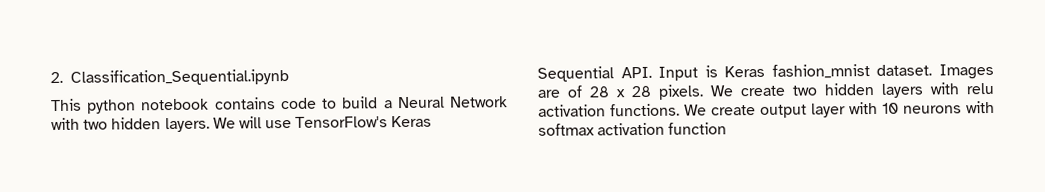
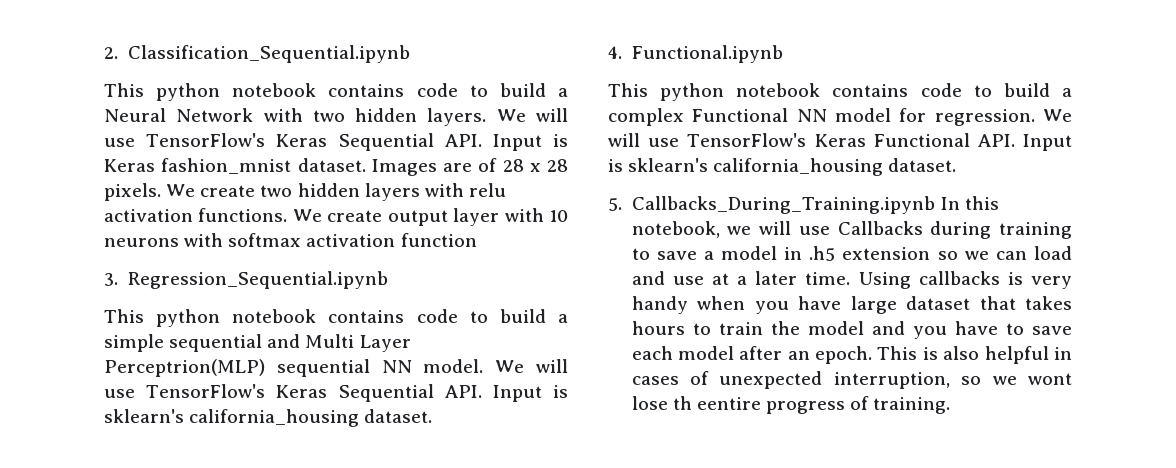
(728, 128) none -> [104,271,388,289] [104,309,569,327] [104,334,411,352] [104,359,569,377] [104,384,568,402] [104,409,433,427] [608,45,783,63] [608,83,1072,101] [608,108,1073,126] [608,133,1072,151] [608,158,957,176] [608,196,999,214] [631,221,1072,239] [631,246,1072,261] [631,271,1072,289] [631,296,1072,314] [631,321,1072,339] [631,346,1072,364] [631,371,1072,389] [631,396,951,414] // 3. Regression_Sequential.ipynb // This python notebook contains code to build a simple sequential and Multi Layer Perceptrion(MLP) sequential NN model. We will use TensorFlow's Keras Sequential API. Input is sklearn's california_housing dataset. // 4. Functional.ipynb // This python notebook contains code to build a complex Functional NN model for regression. We will use TensorFlow's Keras Functional API. Input is sklearn's california_housing dataset. // 5. Callbacks_During_Training.ipynb In this notebook, we will use Callbacks during training to save a model in .h5 extension so we can load and use at a later time. Using callbacks is very handy when you have large dataset that takes hours to train the model and you have to save each model after an epoch. This is also helpful in cases of unexpected interruption, so we wont lose th eentire progress of training.

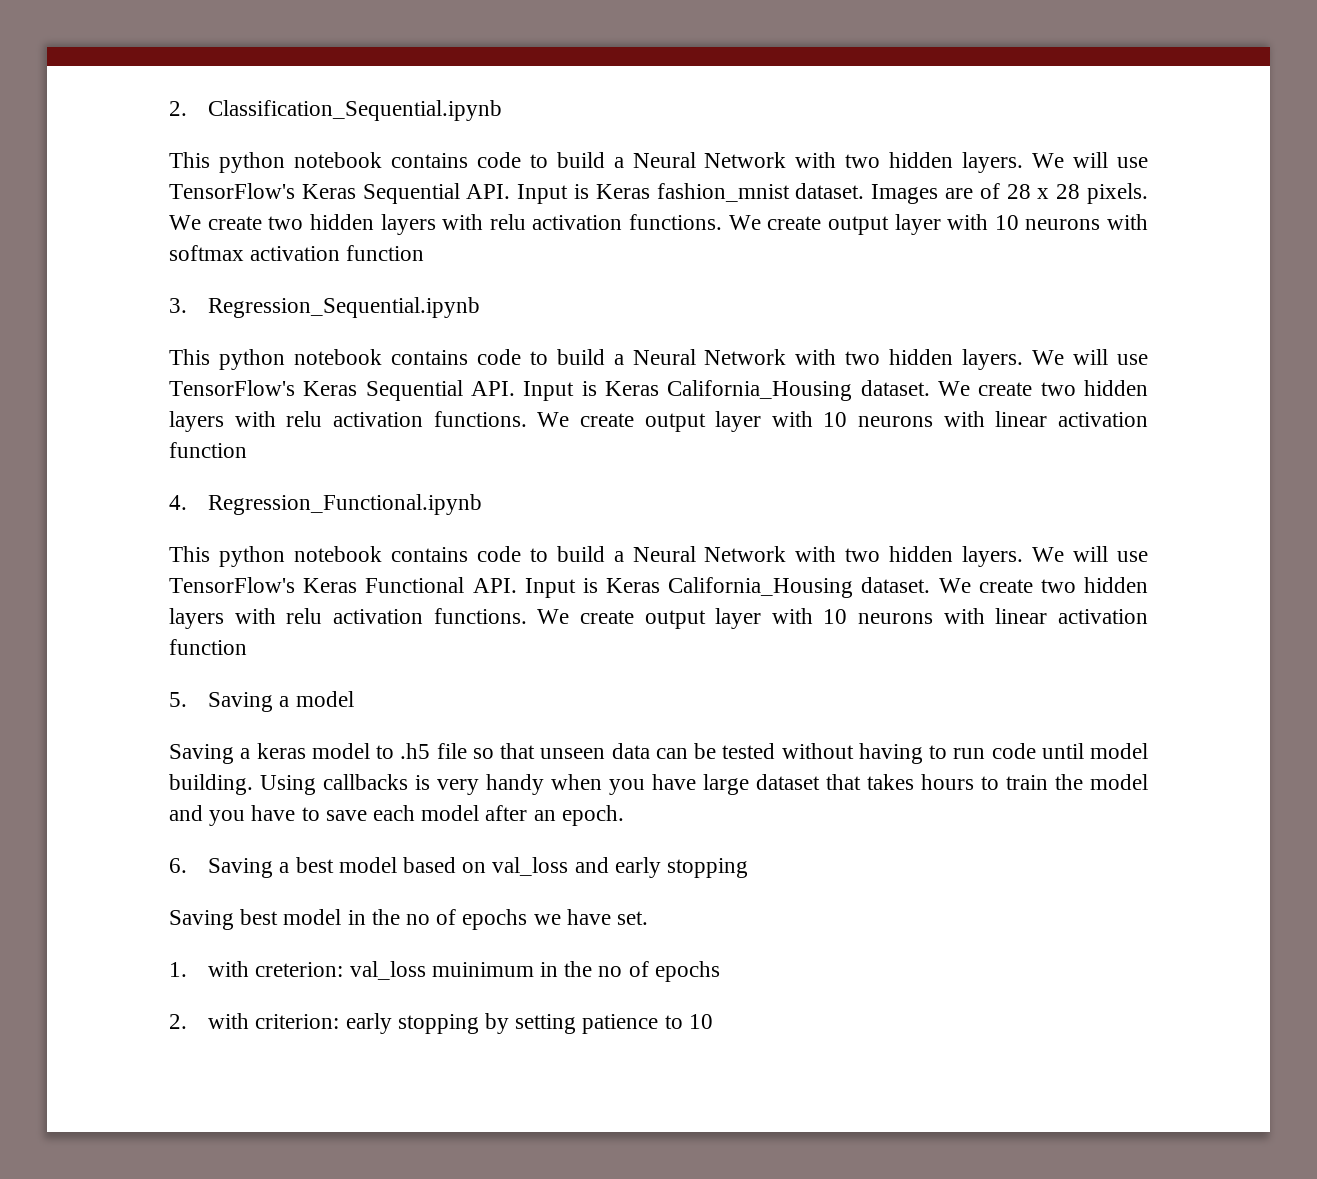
[104,334,411,352] [104,359,569,377] [104,384,568,402] [104,409,433,427] simple sequential and Multi Layer Perceptrion(MLP) sequential NN model. We will use TensorFlow's Keras Sequential API. Input is sklearn's california_housing dataset. -> [632,349,1148,370] [169,380,1148,401] [169,411,1148,432] [169,442,247,458] Neural Network with two hidden layers. We will use TensorFlow's Keras Sequential API. Input is Keras California_Housing dataset. We create two hidden layers with relu activation functions. We create output layer with 10 neurons with linear activation function
[631,45,783,63] [608,83,1072,101] [608,108,1035,126] Functional.ipynb // This python notebook contains code to build a complex Functional NN model for regression. -> [208,494,483,515] [169,546,1024,567] Regression_Functional.ipynb // This python notebook contains code to build a Neural Network with two hidden layers.
[628,158,957,176] [608,196,999,214] [631,221,1072,239] [631,246,1072,261] [631,271,851,285] sklearn's california_housing dataset. // 5. Callbacks_During_Training.ipynb In this notebook, we will use Callbacks during training to save a model in .h5 extension so we can load and use at a later time. -> [606,577,1148,598] [169,608,1148,629] [169,639,247,655] [169,691,354,712] [169,743,1148,764] [169,774,253,795] Keras California_Housing dataset. We create two hidden layers with relu activation functions. We create output layer with 10 neurons with linear activation function // 5. Saving a model // Saving a keras model to .h5 file so that unseen data can be tested without having to run code until model building.
[877,346,1072,364] [631,371,1072,389] [631,396,951,414] This is also helpful in cases of unexpected interruption, so we wont lose th eentire progress of training. -> [169,857,749,878] [169,909,649,930] [169,961,720,982] [169,1013,713,1034] // 6. Saving a best model based on val_loss and early stopping // Saving best model in the no of epochs we have set. // 1. with creterion: val_loss muinimum in the no of epochs // 2. with criterion: early stopping by setting patience to 10

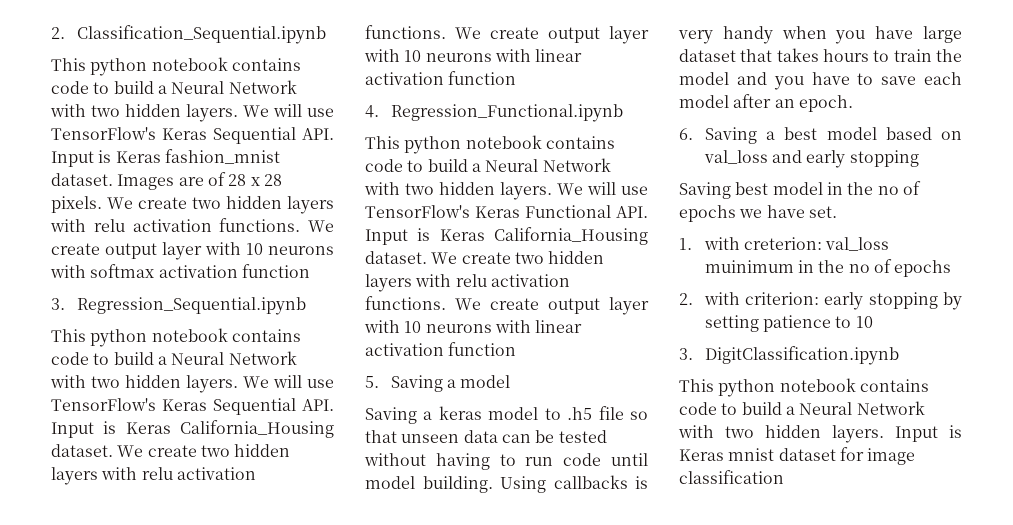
(713, 1021) none -> [679,346,899,365] [679,378,929,397] [679,401,925,415] [678,425,962,443] [679,447,916,465] [679,470,784,484] // 3. DigitClassification.ipynb // This python notebook contains code to build a Neural Network with two hidden layers. Input is Keras mnist dataset for image classification

